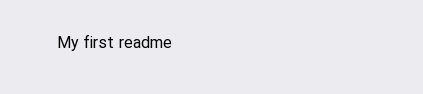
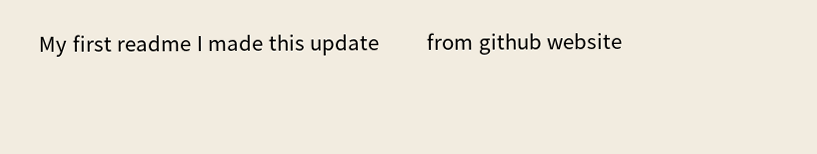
(172, 42) none -> [195,32,623,56] I made this update from github website

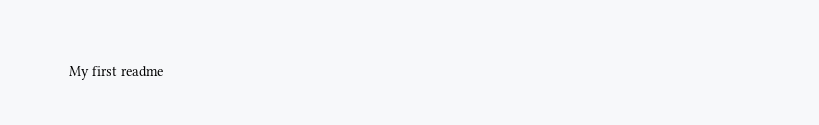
[195,32,623,56] I made this update from github website -> (163, 71) none

